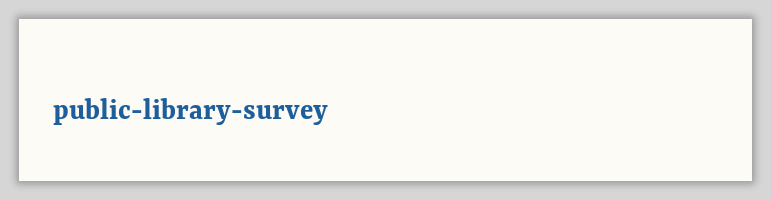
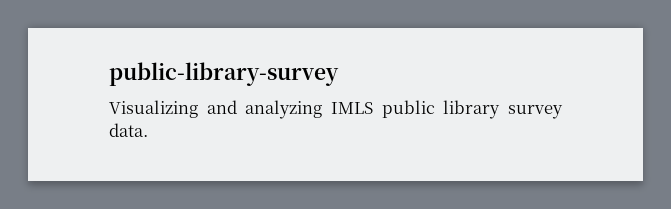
(328, 111) none -> [109,100,563,119] [109,123,148,137] // Visualizing and analyzing IMLS public library survey data.

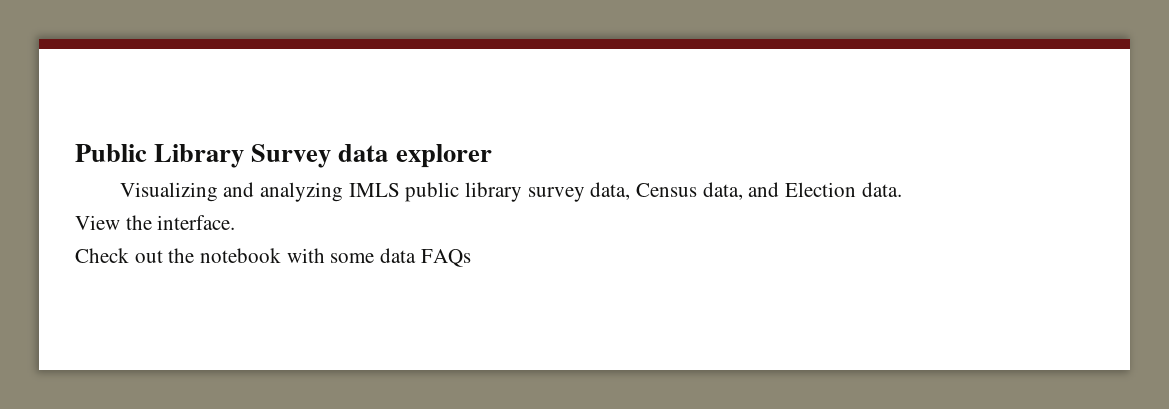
[109,62,339,86] public-library-survey -> [75,144,492,168] Public Library Survey data explorer
[109,123,148,137] data. -> [590,182,902,200] [75,215,236,230] [75,248,471,267] data, Census data, and Election data. // View the interface. // Check out the notebook with some data FAQs

